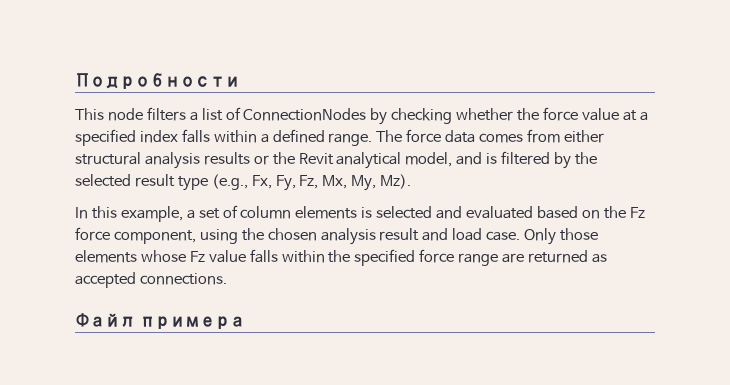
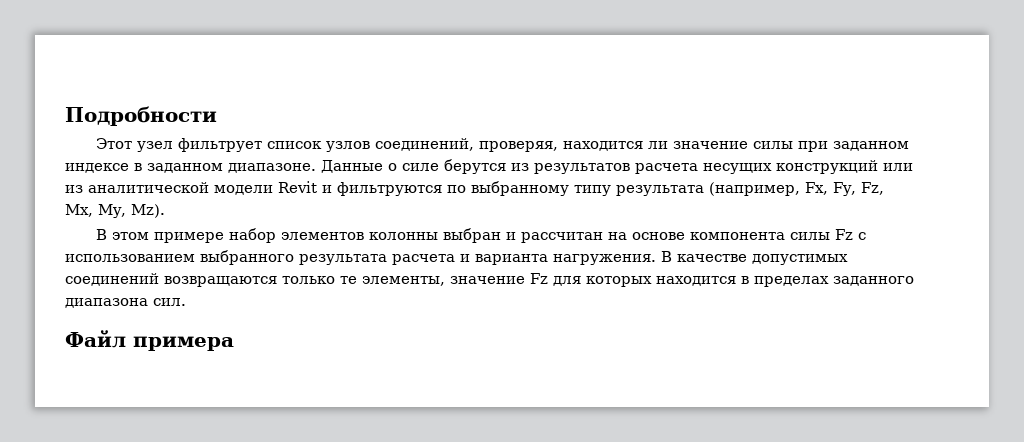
[75,107,648,125] [75,129,604,146] [75,151,597,169] [75,174,248,191] This node filters a list of ConnectionNodes by checking whether the force value at a specified index falls within a defined range. The force data comes from either structural analysis results or the Revit analytical model, and is filtered by the selected result type (e.g., -> [95,138,909,152] [65,159,913,174] [65,181,800,196] Этот узел фильтрует список узлов соединений, проверяя, находится ли значение силы при заданном индексе в заданном диапазоне. Данные о силе берутся из результатов расчета несущих конструкций или из аналитической модели Revit и фильтруются по выбранному типу результата (например,
[75,205,645,222] [75,227,599,245] [75,249,607,266] [75,272,227,288] In this example, a set of column elements is selected and evaluated based on the Fz force component, using the chosen analysis result and load case. Only those elements whose Fz value falls within the specified force range are returned as accepted connections. -> [95,228,866,243] [65,250,848,265] [65,273,914,287] [65,298,186,308] В этом примере набор элементов колонны выбран и рассчитан на основе компонента силы Fz с использованием выбранного результата расчета и варианта нагружения. В качестве допустимых соединений возвращаются только те элементы, значение Fz для которых находится в пределах заданного диапазона сил.

